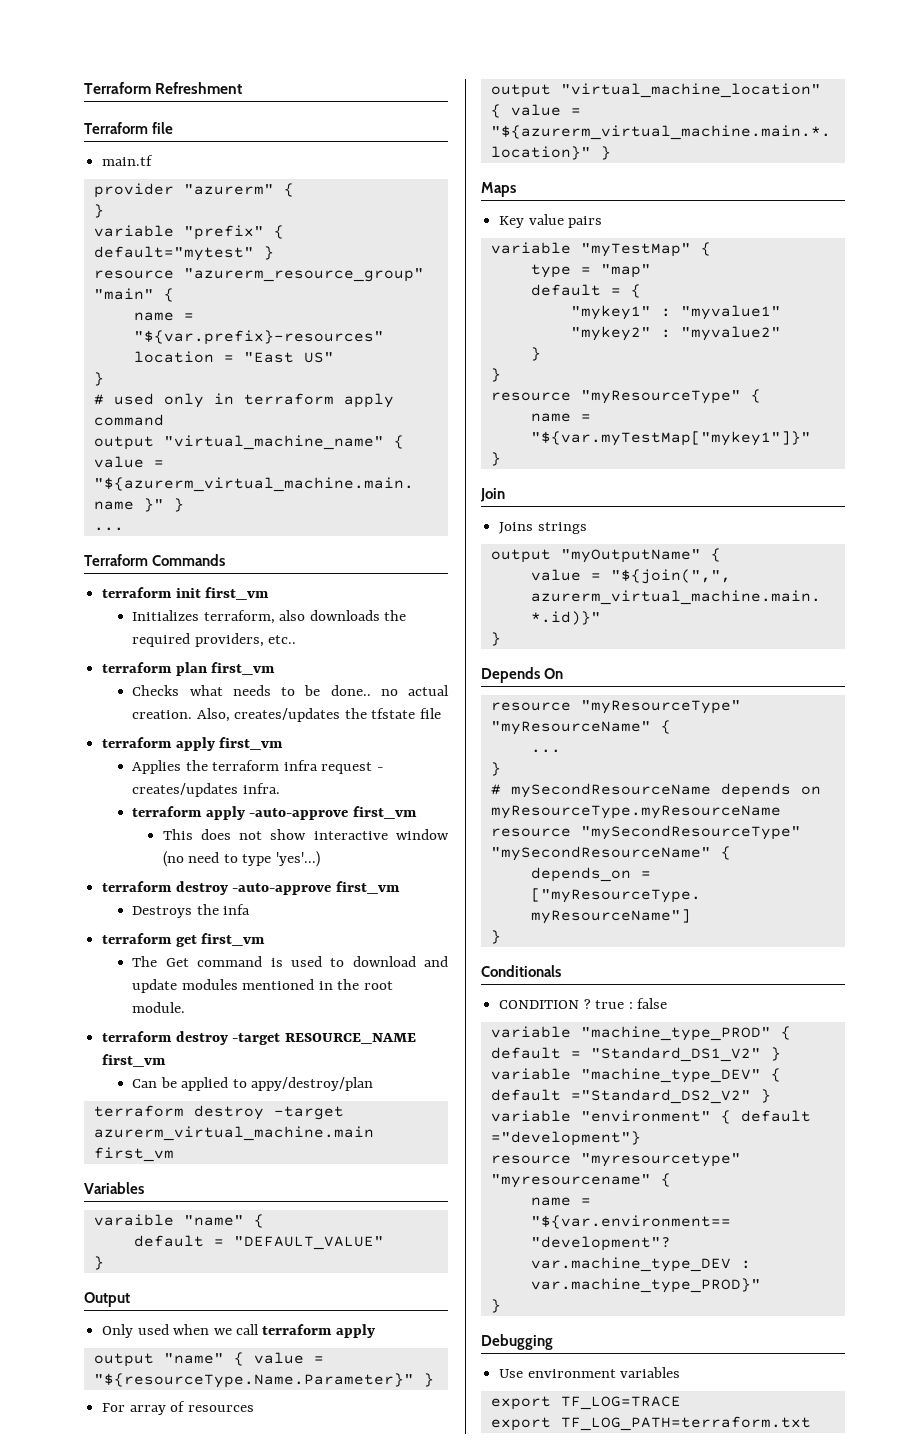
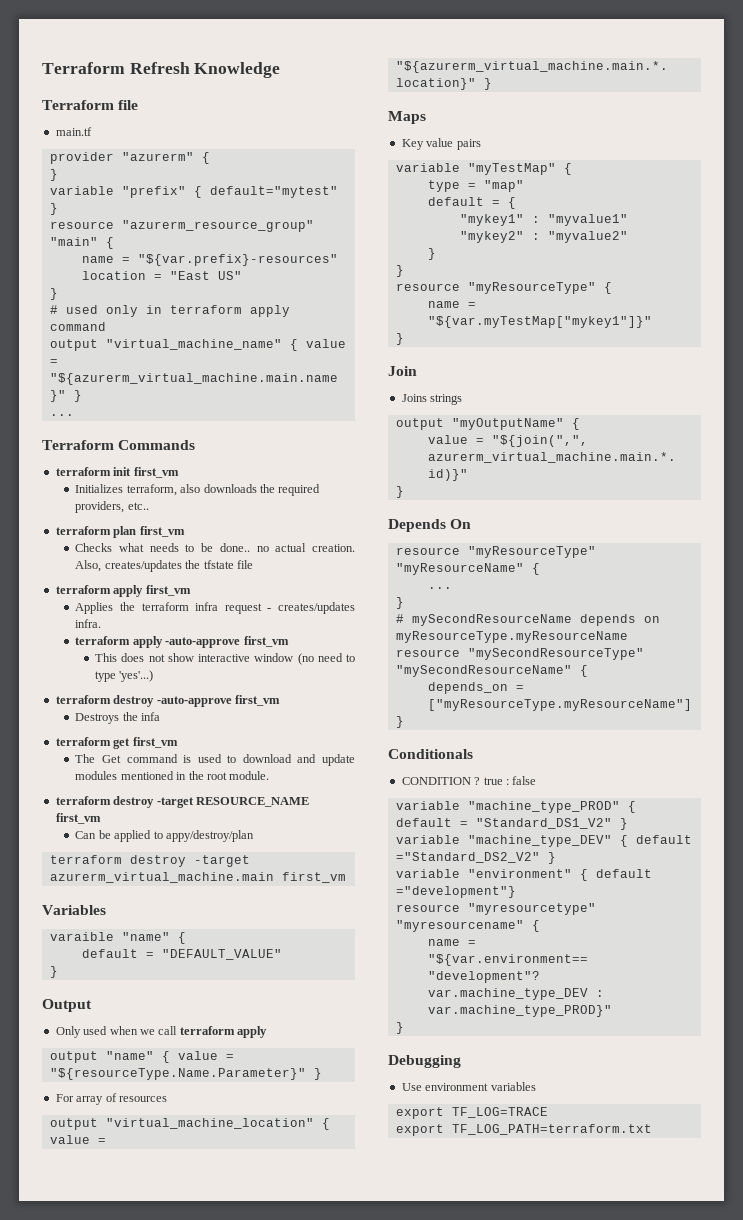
[84,82,243,94] Terraform Refreshment -> [42,62,281,78] Terraform Refresh Knowledge

